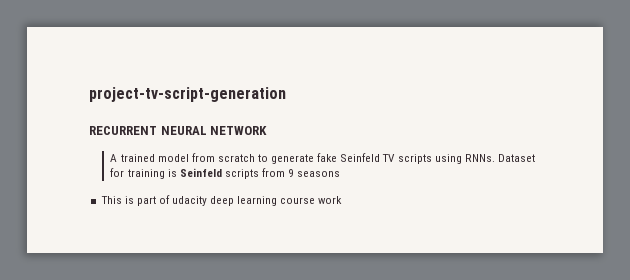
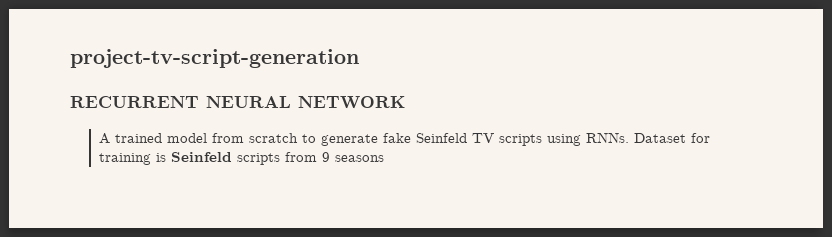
[100,195,343,206] // This is part of udacity deep learning course work -> (385, 158) none

